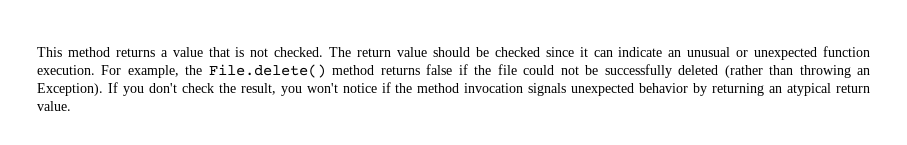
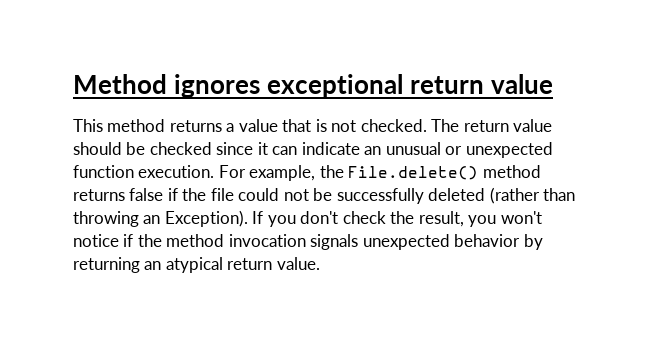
(37, 52) none -> [73,74,554,98] Method ignores exceptional return value //

